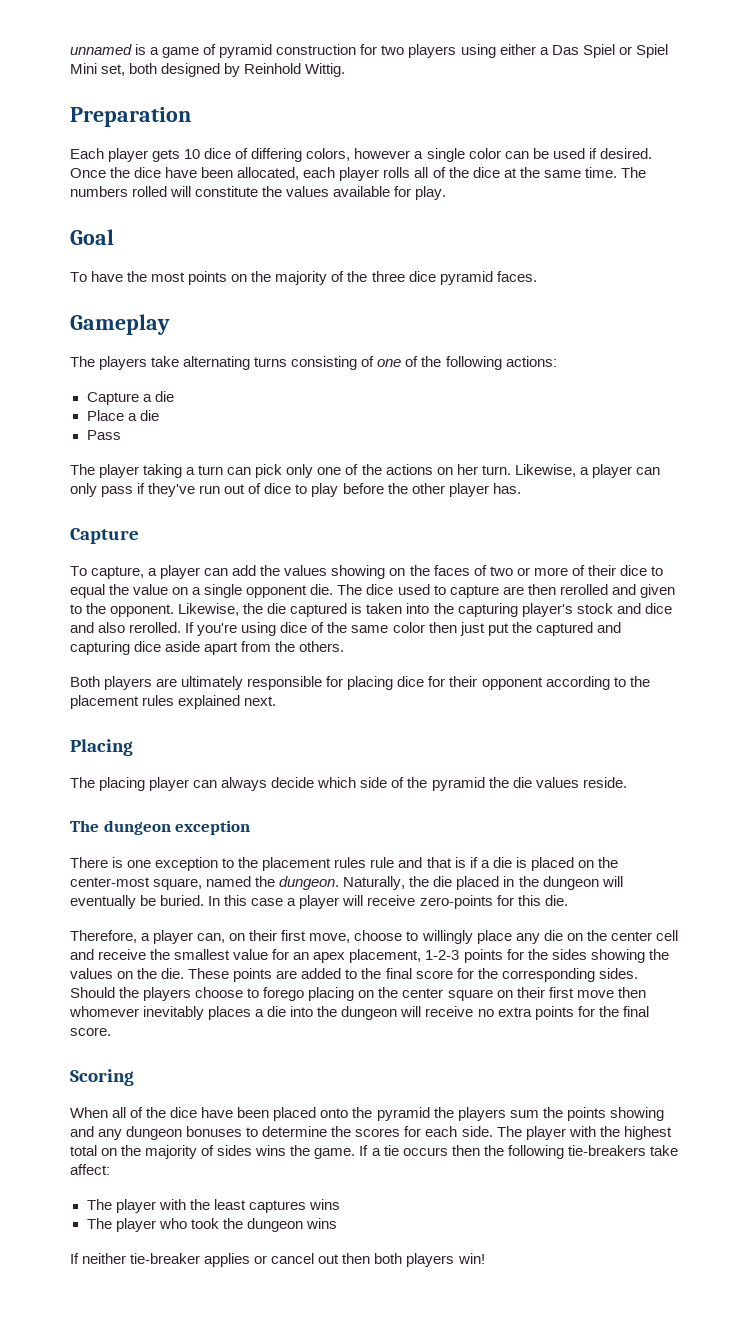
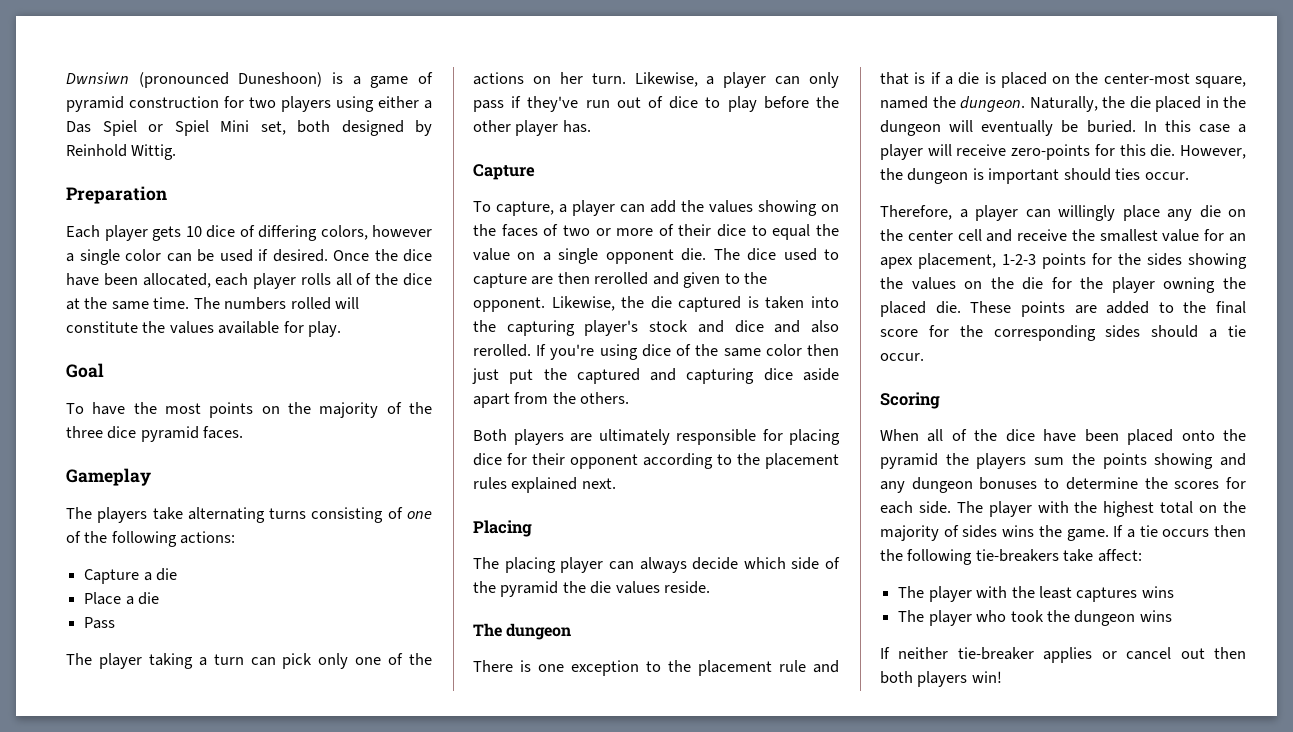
[70,44,132,55] unnamed -> [66,72,323,88] Dwnsiwn (pronounced Duneshoon)
[175,820,251,835] exception -> (572, 631) none
[334,857,367,868] rules -> (772, 668) none
[70,930,419,944] // Therefore, a player can, on their first move, choose to -> [1180,145,1246,159] [880,168,1189,184] [880,205,1051,221] However, the dungeon is important should ties occur. // Therefore, a player can
(158, 973) none -> [1022,277,1246,293] [880,301,926,317] die for the player owning the placed
[598,968,638,979] [70,987,646,1001] [69,1006,649,1020] [70,1027,111,1036] sides. Should the players choose to forego placing on the center square on their first move then whomever inevitably places a die into the dungeon will receive no extra points for the final score. -> [1105,325,1246,338] [880,353,924,361] sides should a tie occur.

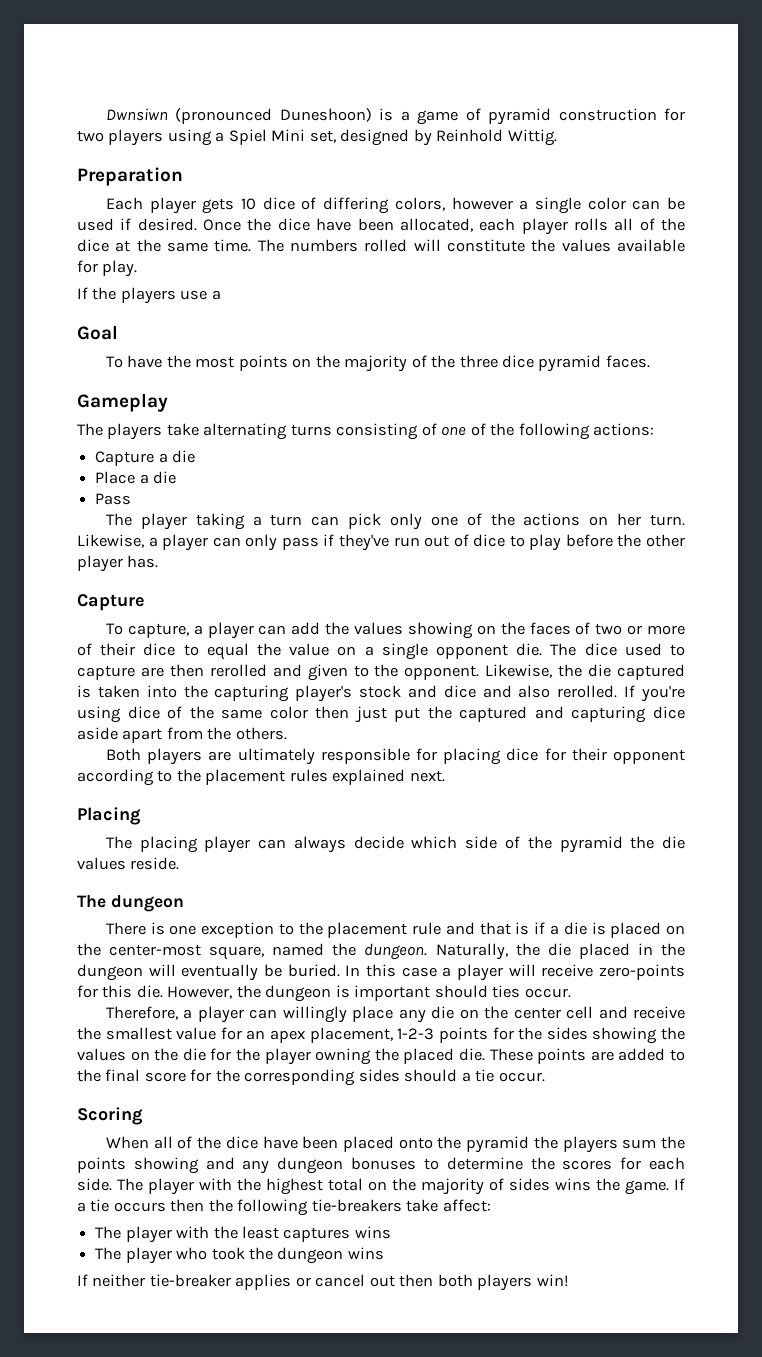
[378,96,432,109] [66,120,163,136] either a Das Spiel or -> [215,132,225,142] a
[297,120,330,133] both -> (336, 136) none
(342, 329) none -> [77,287,221,304] // If the players use a

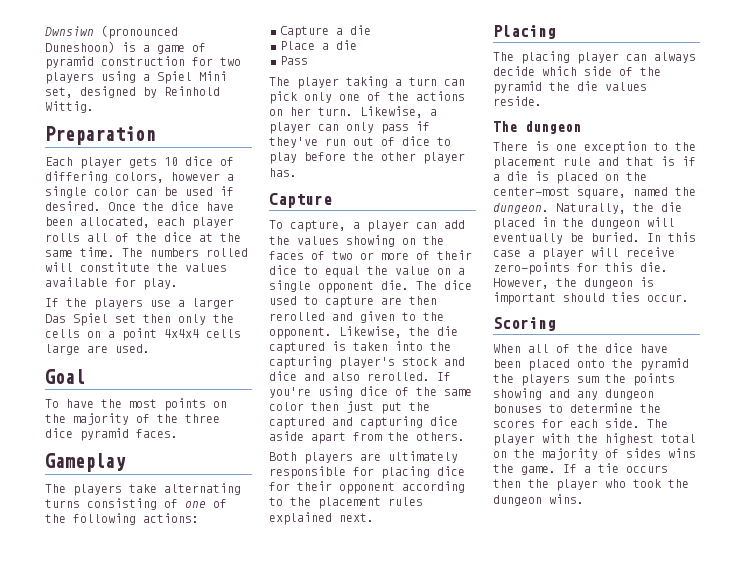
(221, 295) none -> [192,298,234,309] [45,313,234,326] [45,328,241,341] [45,344,150,355] larger Das Spiel set then only the cells on a point 4x4x4 cells large are used.
[105,1006,686,1023] [77,1027,686,1044] [77,1048,686,1065] [77,1069,545,1086] // Therefore, a player can willingly place any die on the center cell and receive the smallest value for an apex placement, 1-2-3 points for the sides showing the values on the die for the player owning the placed die. These points are added to the final score for the corresponding sides should a tie occur. -> (689, 298) none
[237,1199,491,1216] [95,1226,391,1243] [95,1247,122,1260] following tie-breakers take affect: // The player with the least captures wins // The -> (549, 483) none
[347,1247,384,1260] [77,1274,569,1291] wins // If neither tie-breaker applies or cancel out then both players win! -> [549,494,584,504] wins.

